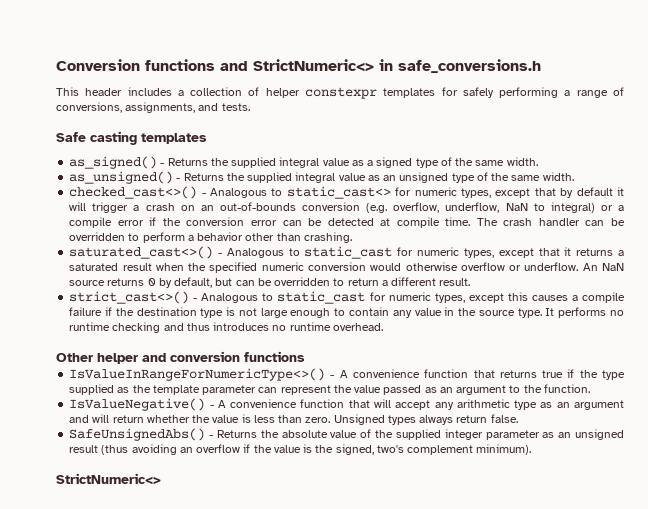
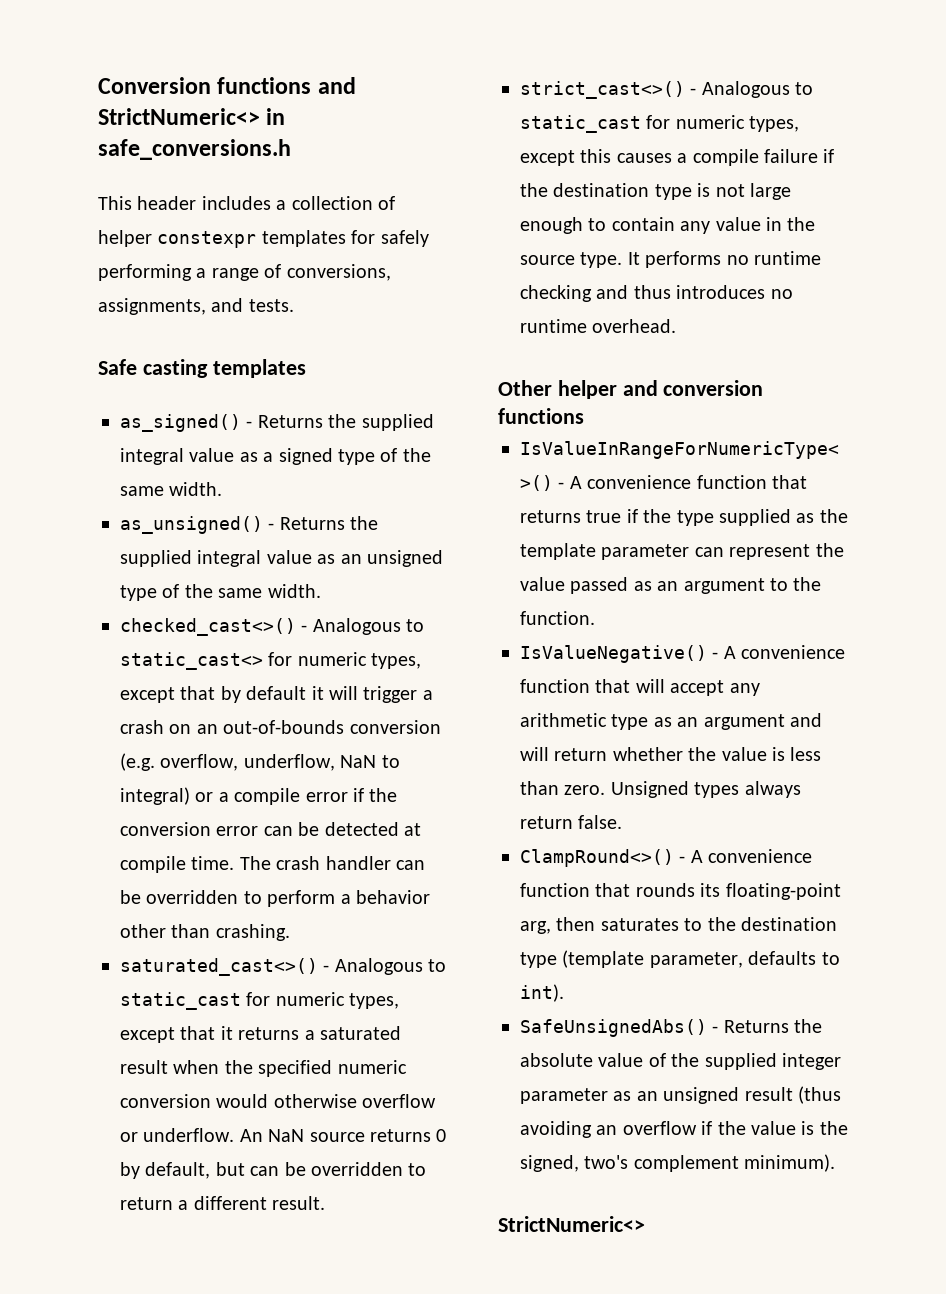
(518, 418) none -> [520,849,813,867] [520,883,841,900] [520,917,837,934] [520,950,840,968] [520,984,564,1002] // ClampRound<>() - A convenience function that rounds its floating-point arg, then saturates to the destination type (template parameter, defaults to int).

